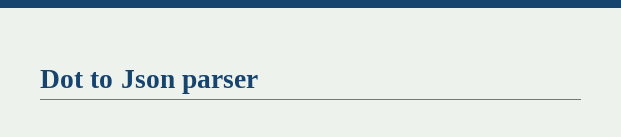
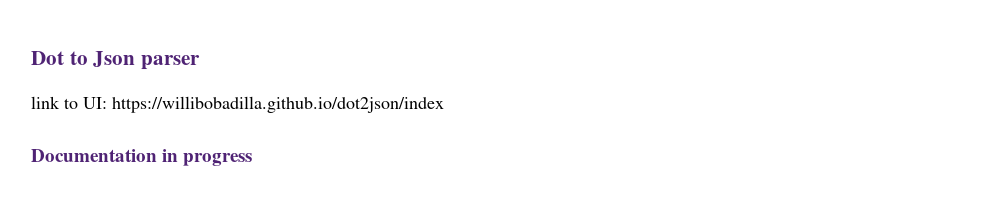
(259, 84) none -> [31,96,444,113] [31,149,253,166] // link to UI: https://willibobadilla.github.io/dot2json/index // Documentation in progress

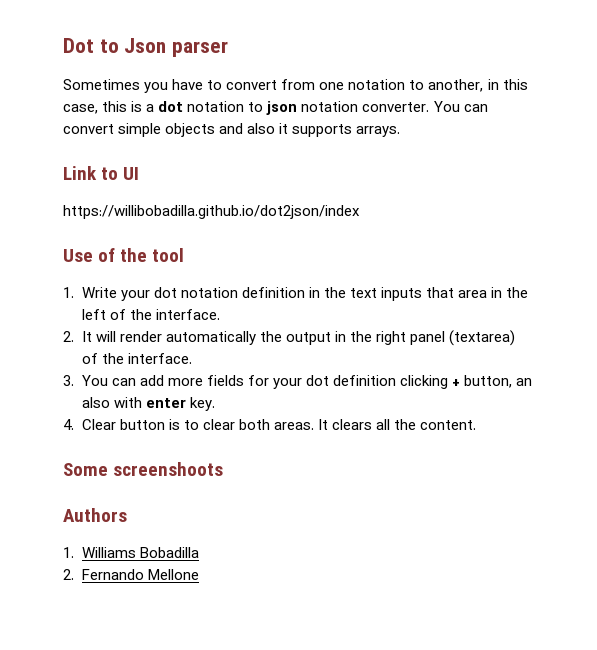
[31,96,444,113] [31,149,253,166] link to UI: https://willibobadilla.github.io/dot2json/index // Documentation in progress -> [63,79,528,93] [63,101,488,115] [63,123,401,137] [63,166,140,180] [63,205,360,219] [63,248,185,262] [63,287,529,301] [81,309,220,320] [63,330,515,346] [81,353,192,364] [63,375,533,389] [81,397,215,411] [63,419,477,430] [63,462,224,476] [63,508,127,522] [63,547,199,558] [63,569,199,580] Sometimes you have to convert from one notation to another, in this case, this is a dot notation to json notation converter. You can convert simple objects and also it supports arrays. // Link to UI // https://willibobadilla.github.io/dot2json/index // Use of the tool // 1. Write your dot notation definition in the text inputs that area in the left of the interface. // 2. It will render automatically the output in the right panel (textarea) of the interface. // 3. You can add more fields for your dot definition clicking + button, an also with enter key. // 4. Clear button is to clear both areas. It clears all the content. // Some screenshoots // Authors // 1. Williams Bobadilla // 2. Fernando Mellone

